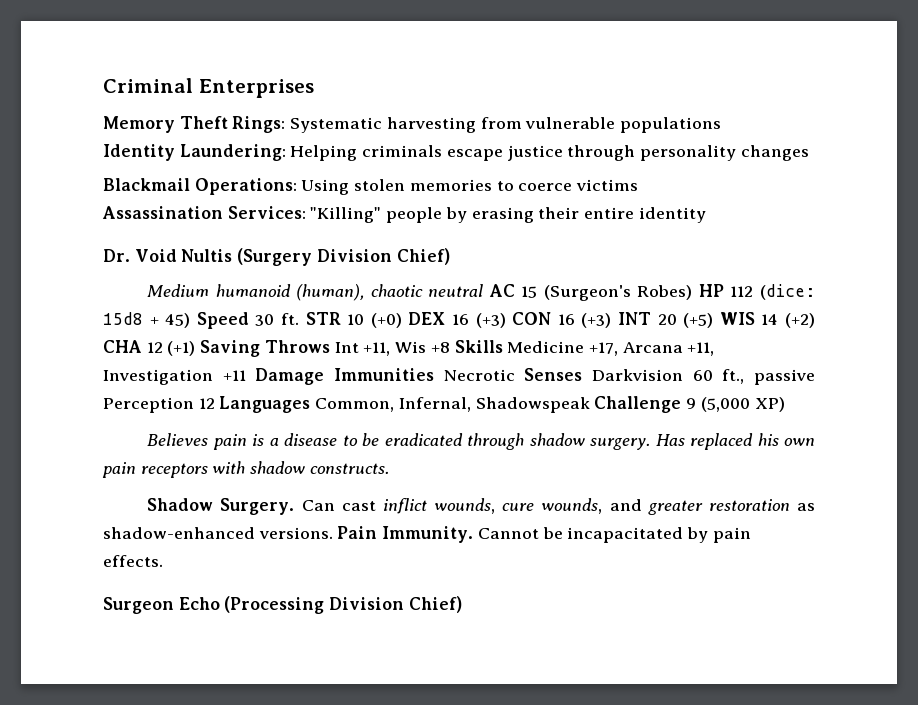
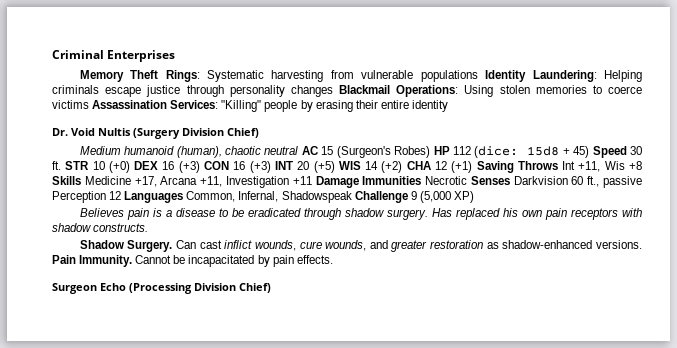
(722, 125) // -> (478, 76) none
(809, 153) // -> (333, 91) none
(639, 185) // -> (89, 104) none

